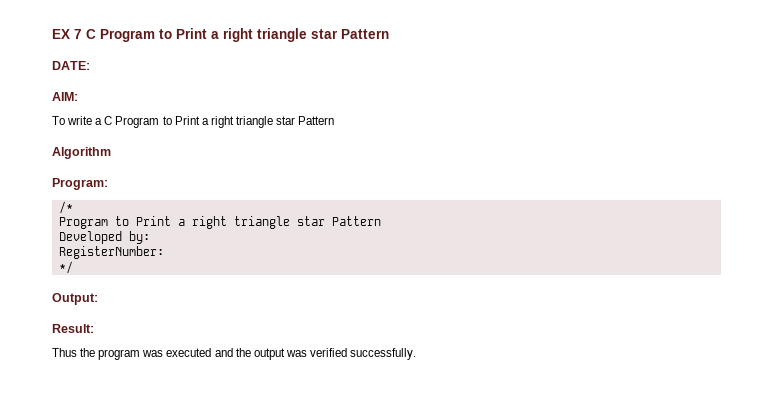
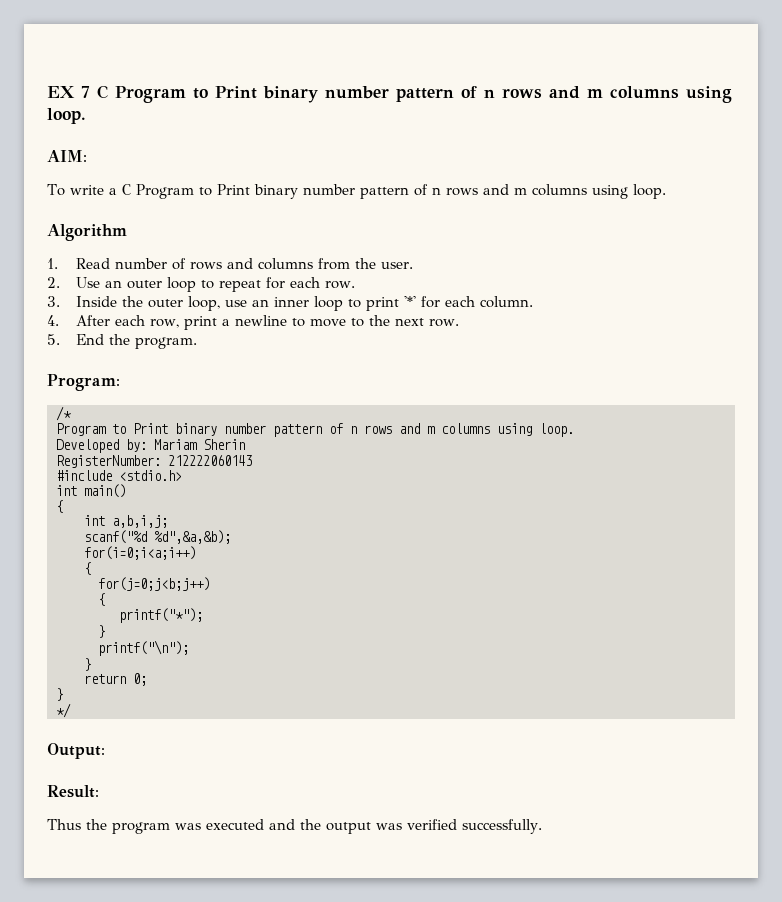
[211,28,389,42] [52,61,90,70] a right triangle star Pattern // DATE: -> [263,86,732,103] [47,108,86,124] binary number pattern of n rows and m columns using loop.
[201,116,335,128] [52,147,111,159] a right triangle star Pattern // Algorithm -> [253,184,666,199] [47,224,127,241] [47,258,413,270] [47,277,355,292] [47,296,533,311] [47,315,459,330] [47,334,197,349] binary number pattern of n rows and m columns using loop. // Algorithm // 1. Read number of rows and columns from the user. // 2. Use an outer loop to repeat for each row. // 3. Inside the outer loop, use an inner loop to print '*' for each column. // 4. After each row, print a newline to move to the next row. // 5. End the program.
[177,216,381,229] a right triangle star Pattern -> [175,423,574,437] binary number pattern of n rows and m columns using loop.
(150, 237) none -> [154,439,245,450] Mariam Sherin
(164, 252) none -> [168,455,252,466] [56,470,182,481] [56,484,126,498] [56,500,63,513] [84,515,168,528] [84,530,231,544] [84,546,196,560] [84,562,91,575] [98,577,210,591] [98,593,105,606] [119,608,203,623] [98,625,105,638] [98,640,189,656] [84,658,91,671] [84,673,147,686] [56,688,63,701] 212222060143 // #include <stdio.h> // int main() // { // int a,b,i,j; // scanf("%d %d",&a,&b); // for(i=0;i<a;i++) // { // for(j=0;j<b;j++) // { // printf("*"); // } // printf("\n"); // } // return 0; // }

